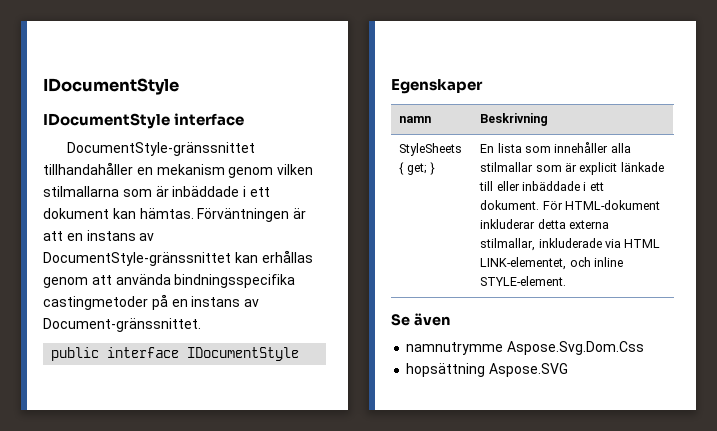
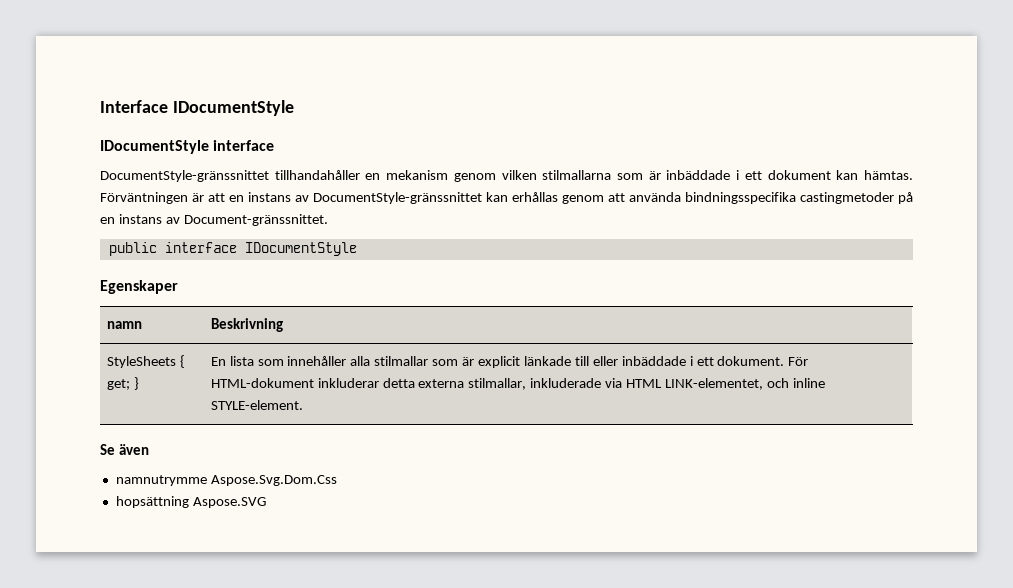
(43, 86) none -> [100,100,168,113] Interface

